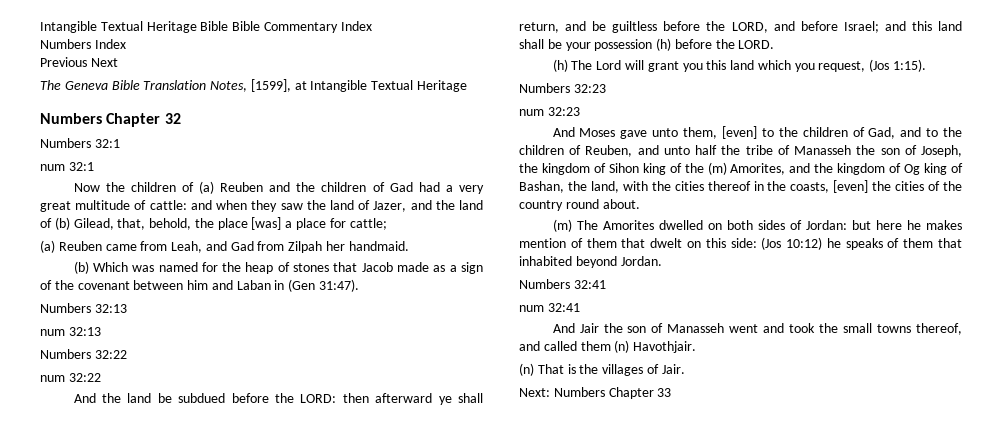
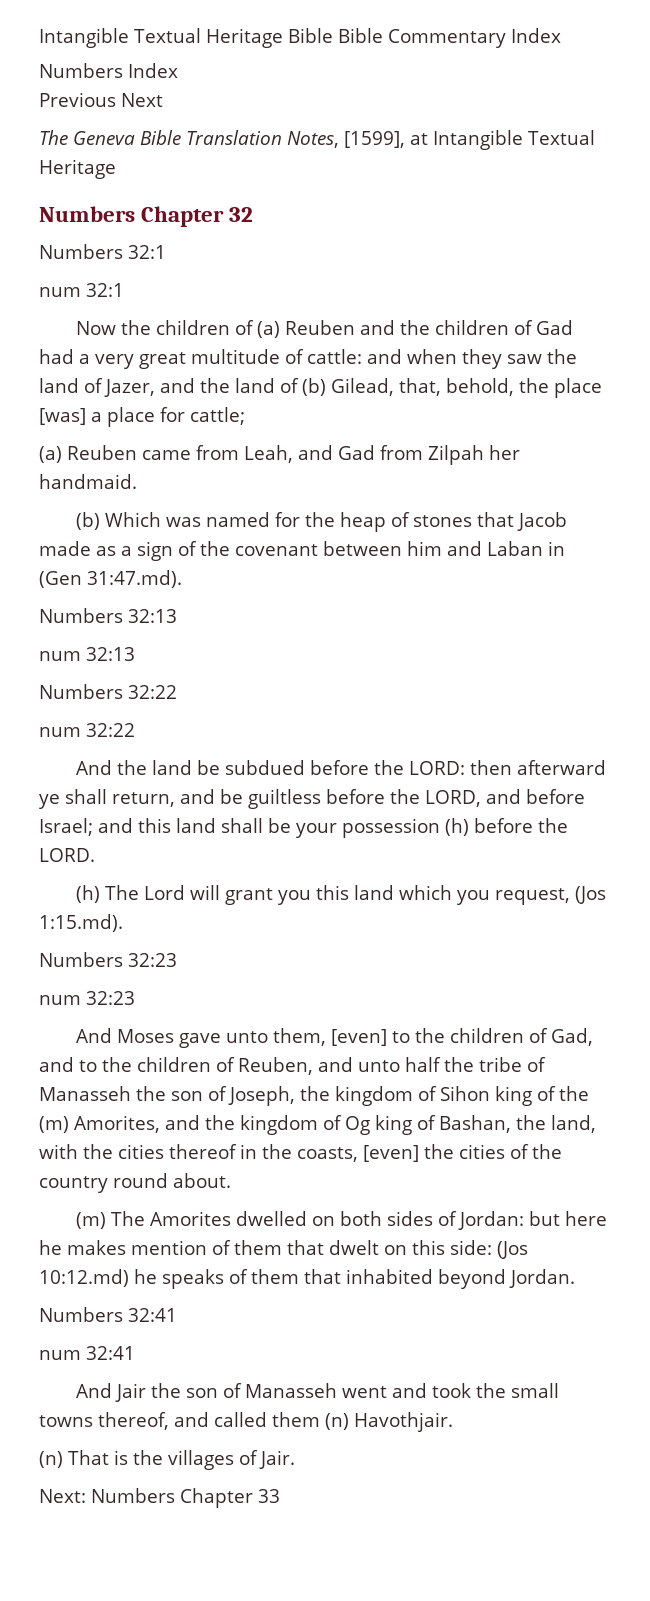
[319,279,360,292] 31:47). -> [87,570,182,588] 31:47.md).
[892,59,926,72] 1:15). -> [39,914,123,932] 1:15.md).
[786,237,823,250] 10:12) -> [39,1269,129,1287] 10:12.md)

